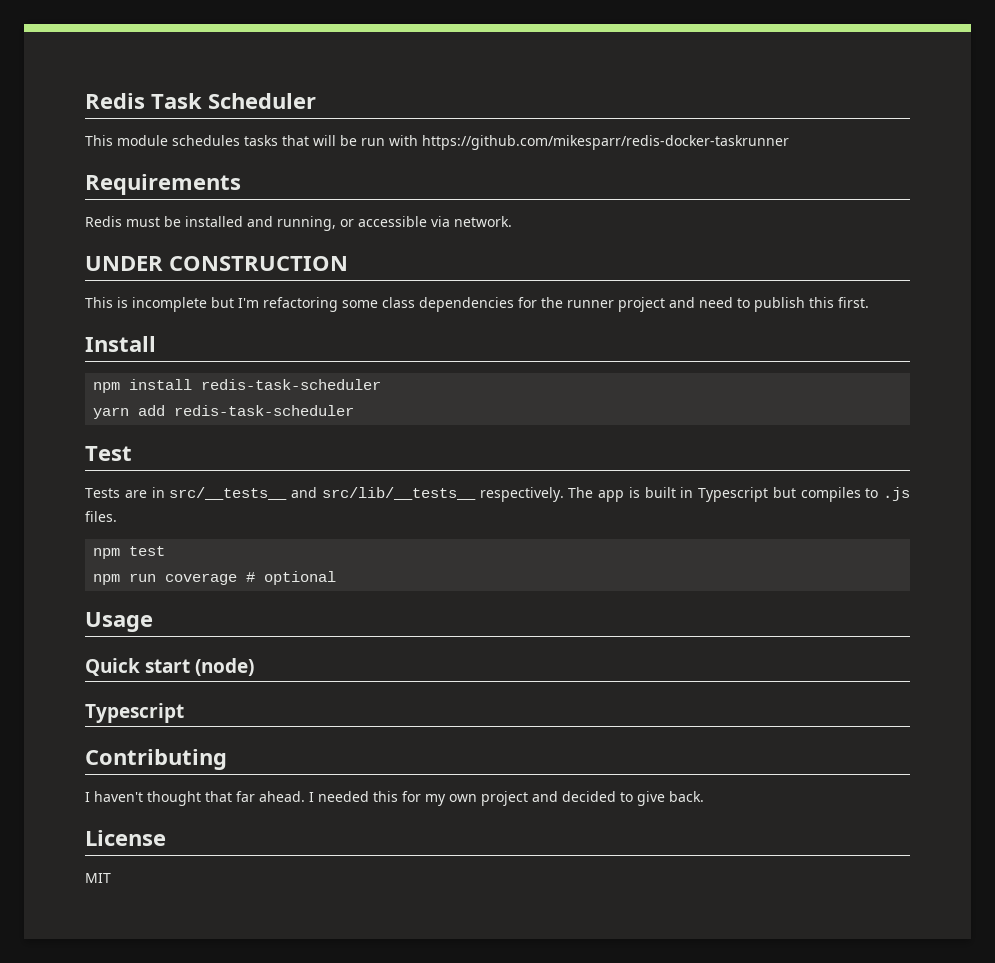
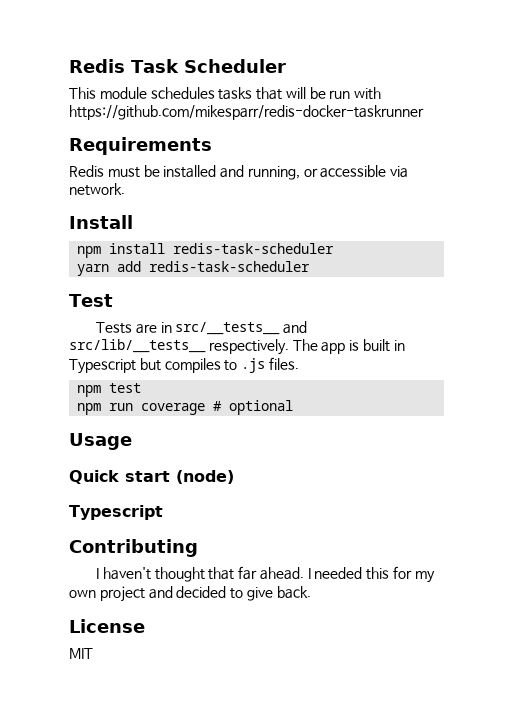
[85,256,348,271] [85,297,869,312] // UNDER CONSTRUCTION // This is incomplete but I'm refactoring some class dependencies for the runner project and need to publish this first. -> (125, 189) none

